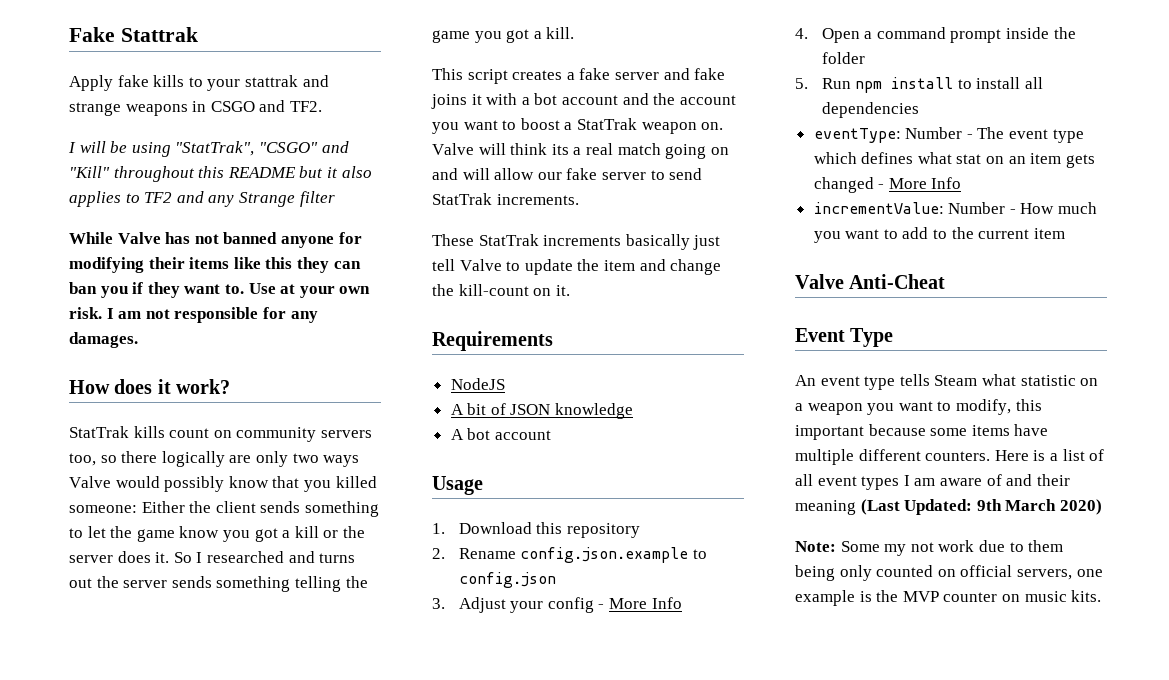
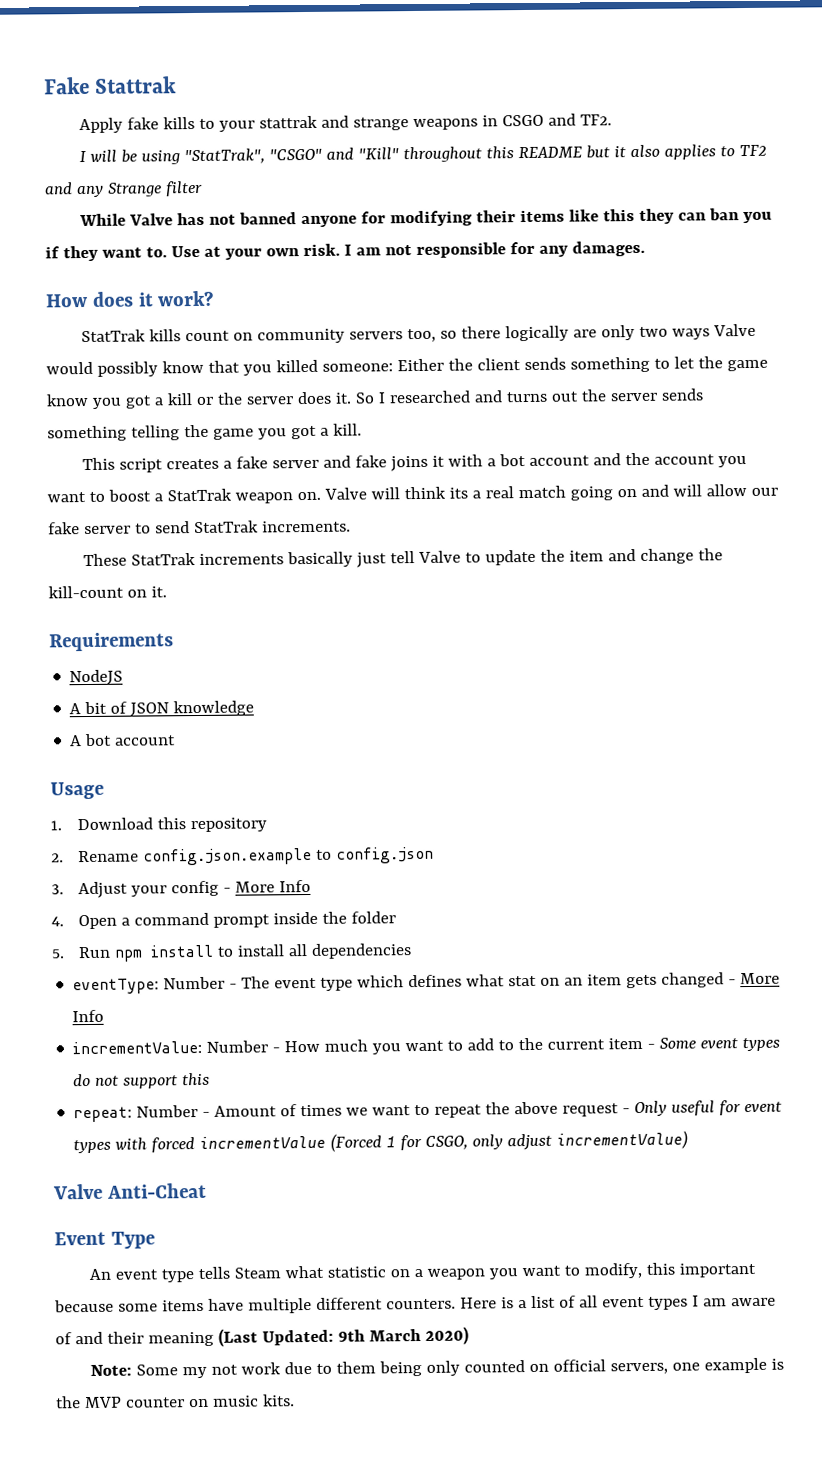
(1065, 233) none -> [647,1037,781,1052] [73,1072,211,1089] [73,1100,783,1123] [73,1130,689,1154] - Some event types do not support this // repeat: Number - Amount of times we want to repeat the above request - Only useful for event types with forced incrementValue (Forced 1 for CSGO, only adjust incrementValue)

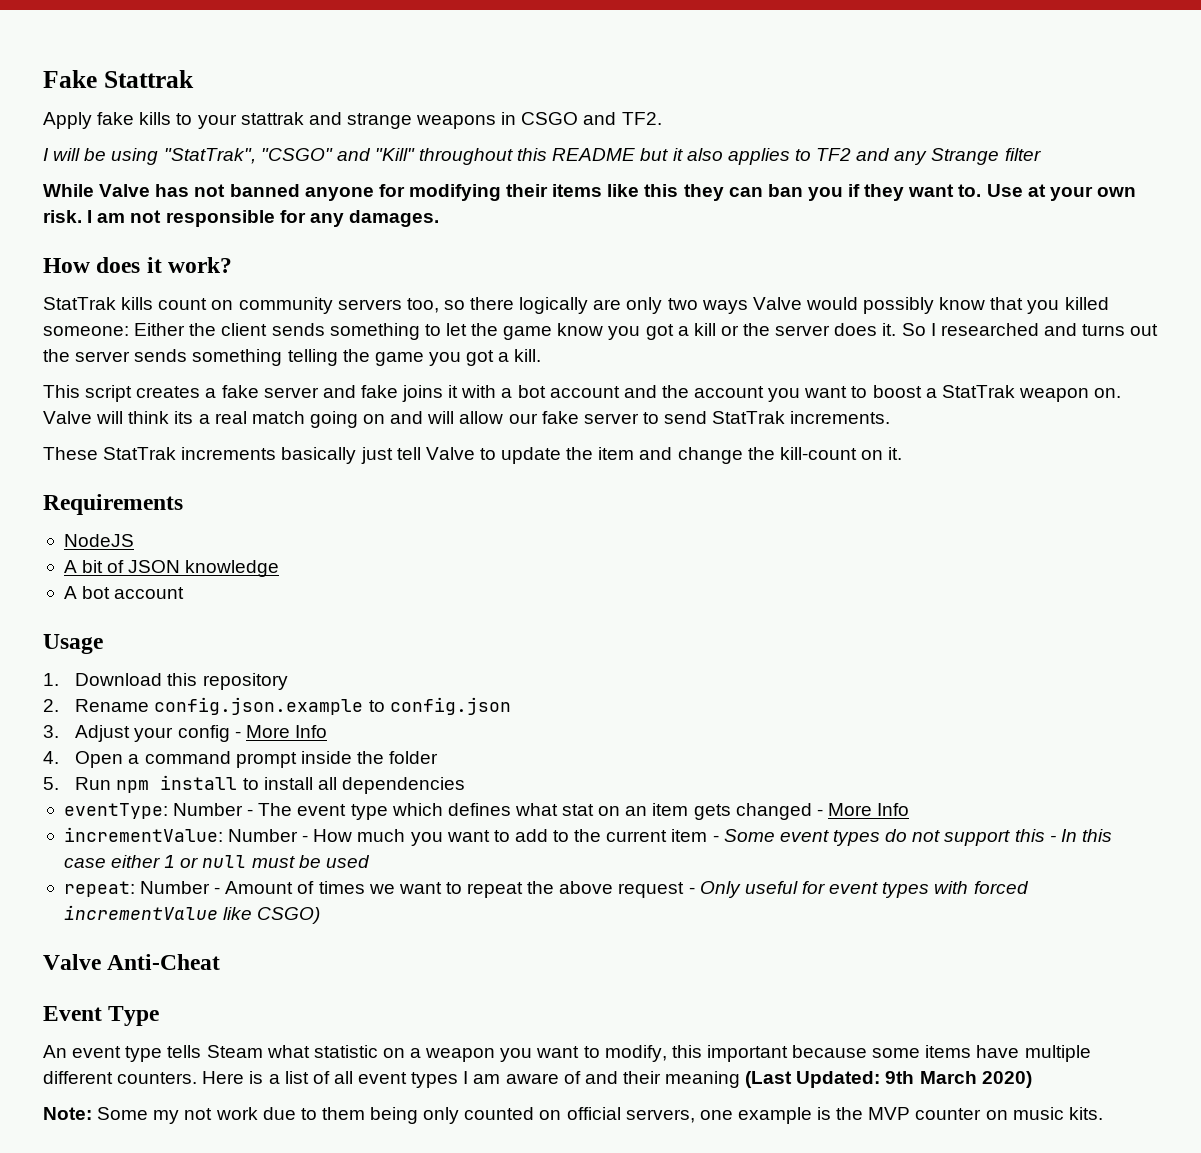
(211, 1079) none -> [1049,829,1112,842] [63,855,370,868] - In this case either 1 or null must be used
[330,1130,689,1152] (Forced 1 for CSGO, only adjust incrementValue) -> [223,907,321,924] like CSGO)

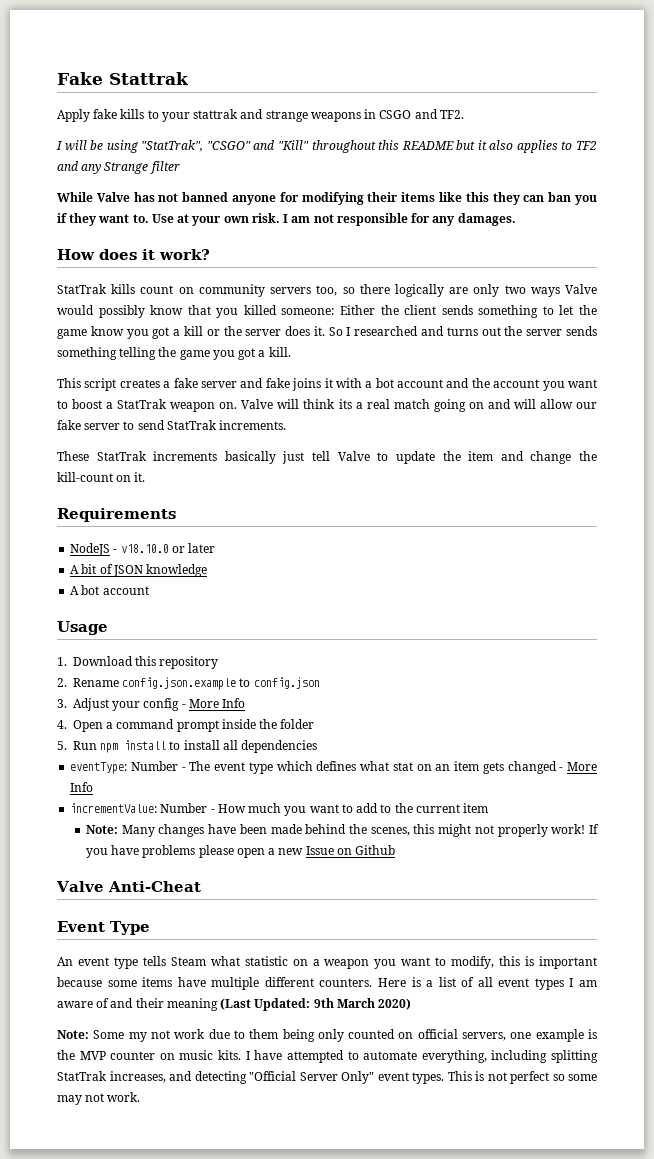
(134, 540) none -> [113,543,216,553] - v18.10.0 or later
[712,829,1112,846] [63,855,370,868] [63,881,1029,898] [63,905,321,924] - Some event types do not support this - In this case either 1 or null must be used // repeat: Number - Amount of times we want to repeat the above request - Only useful for event types with forced incrementValue like CSGO) -> [85,824,599,837] [85,845,396,858] // Note: Many changes have been made behind the scenes, this might not properly work! If you have problems please open a new Issue on Github
(702, 1051) none -> [525,956,535,966] is
(1103, 1113) none -> [245,1050,599,1063] [57,1071,597,1084] [57,1092,141,1105] I have attempted to automate everything, including splitting StatTrak increases, and detecting "Official Server Only" event types. This is not perfect so some may not work.

